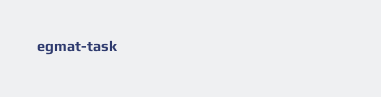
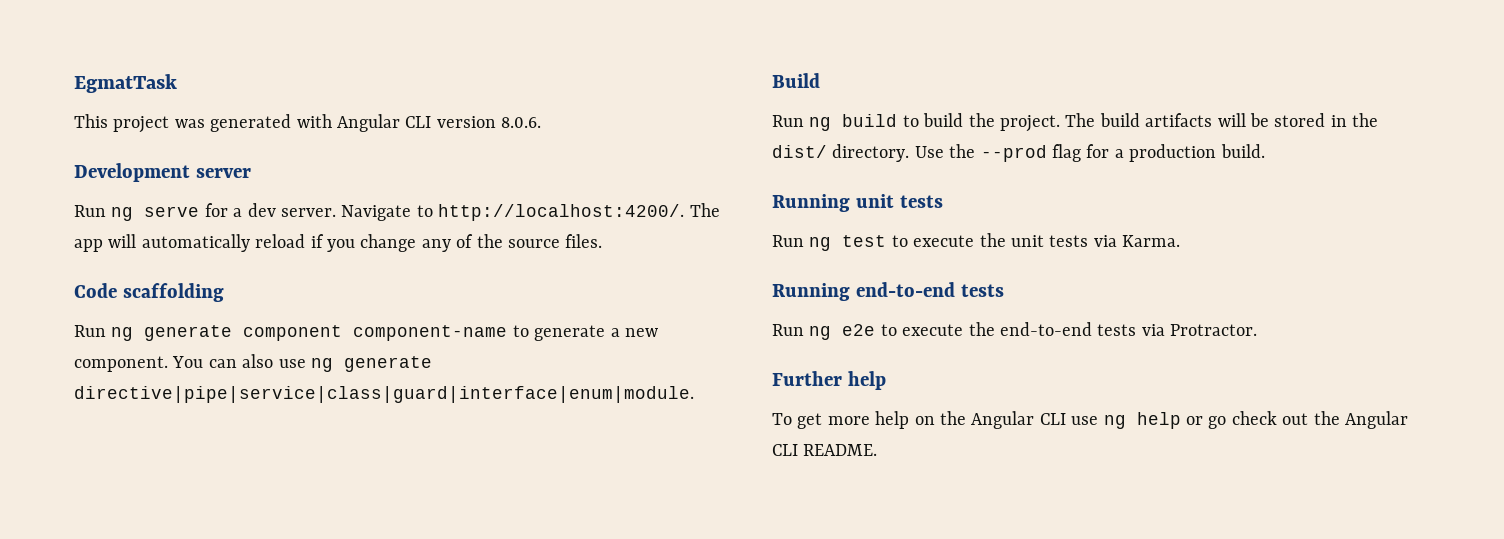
[37,40,118,55] egmat-task -> [74,74,177,93] [74,114,542,133] [74,163,251,182] [74,203,720,221] [74,234,603,252] [74,283,224,302] [74,325,658,341] [74,354,432,372] [74,386,694,403] [772,73,820,88] [772,113,1379,132] [772,144,1265,162] [772,194,943,212] [772,233,1181,251] [772,282,1004,301] [772,322,1258,340] [772,371,886,390] [772,411,1408,429] [772,444,878,456] EgmatTask // This project was generated with Angular CLI version 8.0.6. // Development server // Run ng serve for a dev server. Navigate to http://localhost:4200/. The app will automatically reload if you change any of the source files. // Code scaffolding // Run ng generate component component-name to generate a new component. You can also use ng generate directive|pipe|service|class|guard|interface|enum|module. // Build // Run ng build to build the project. The build artifacts will be stored in the dist/ directory. Use the --prod flag for a production build. // Running unit tests // Run ng test to execute the unit tests via Karma. // Running end-to-end tests // Run ng e2e to execute the end-to-end tests via Protractor. // Further help // To get more help on the Angular CLI use ng help or go check out the Angular CLI README.

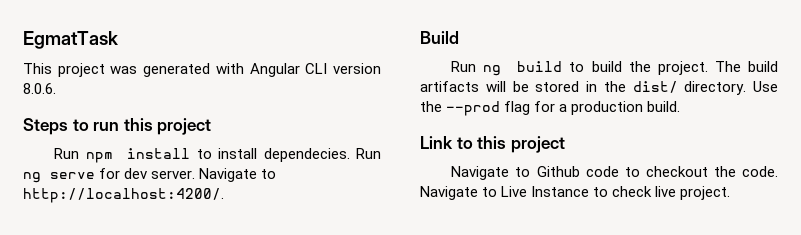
[74,163,251,182] Development server // -> [23,118,212,135] [54,148,350,163] Steps to run this project // Run npm install to install dependecies.
[233,208,243,217] a -> (121, 173) none
[689,203,720,217] [74,234,603,252] [74,283,224,302] [74,325,658,341] [74,354,432,372] [74,386,694,403] The app will automatically reload if you change any of the source files. // Code scaffolding // Run ng generate component component-name to generate a new component. You can also use ng generate directive|pipe|service|class|guard|interface|enum|module. -> (224, 195) none
[772,194,943,212] [772,233,1181,251] [772,282,1004,301] [772,322,1258,340] [772,371,886,390] [772,411,1408,429] [772,444,878,456] Running unit tests // Run ng test to execute the unit tests via Karma. // Running end-to-end tests // Run ng e2e to execute the end-to-end tests via Protractor. // Further help // To get more help on the Angular CLI use ng help or go check out the Angular CLI README. -> [420,136,565,153] [451,166,779,180] [420,186,731,200] Link to this project // Navigate to Github code to checkout the code. Navigate to Live Instance to check live project.

